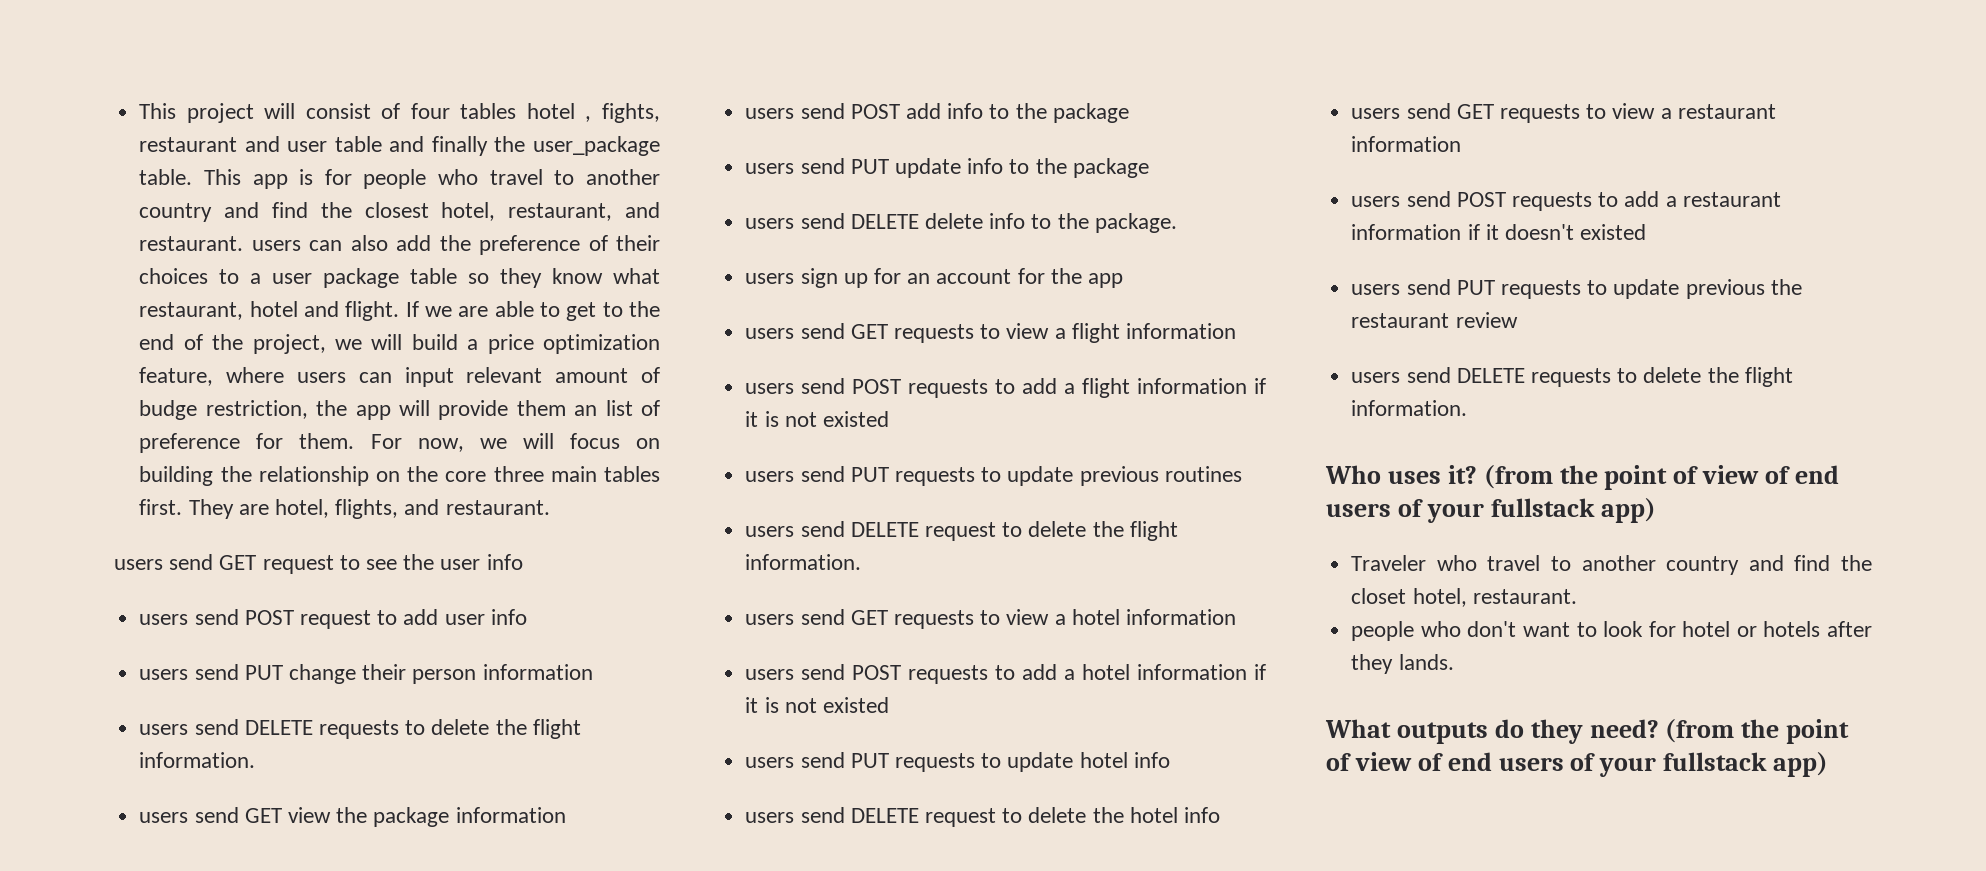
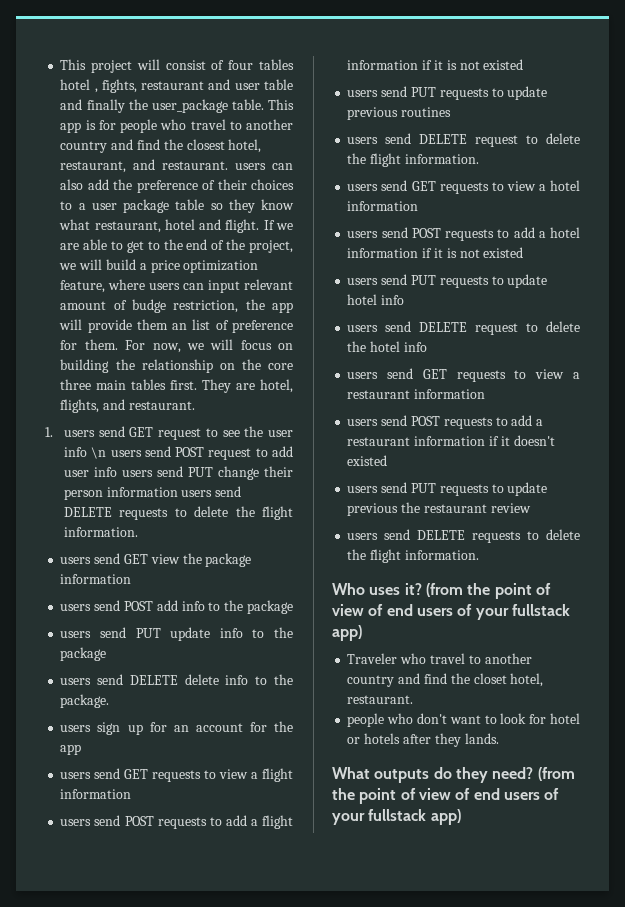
(550, 507) none -> [45,427,53,437] 1.
(523, 562) // -> [91,447,107,459] \n
(527, 617) // -> (117, 472) none
(593, 672) // -> (178, 492) none

